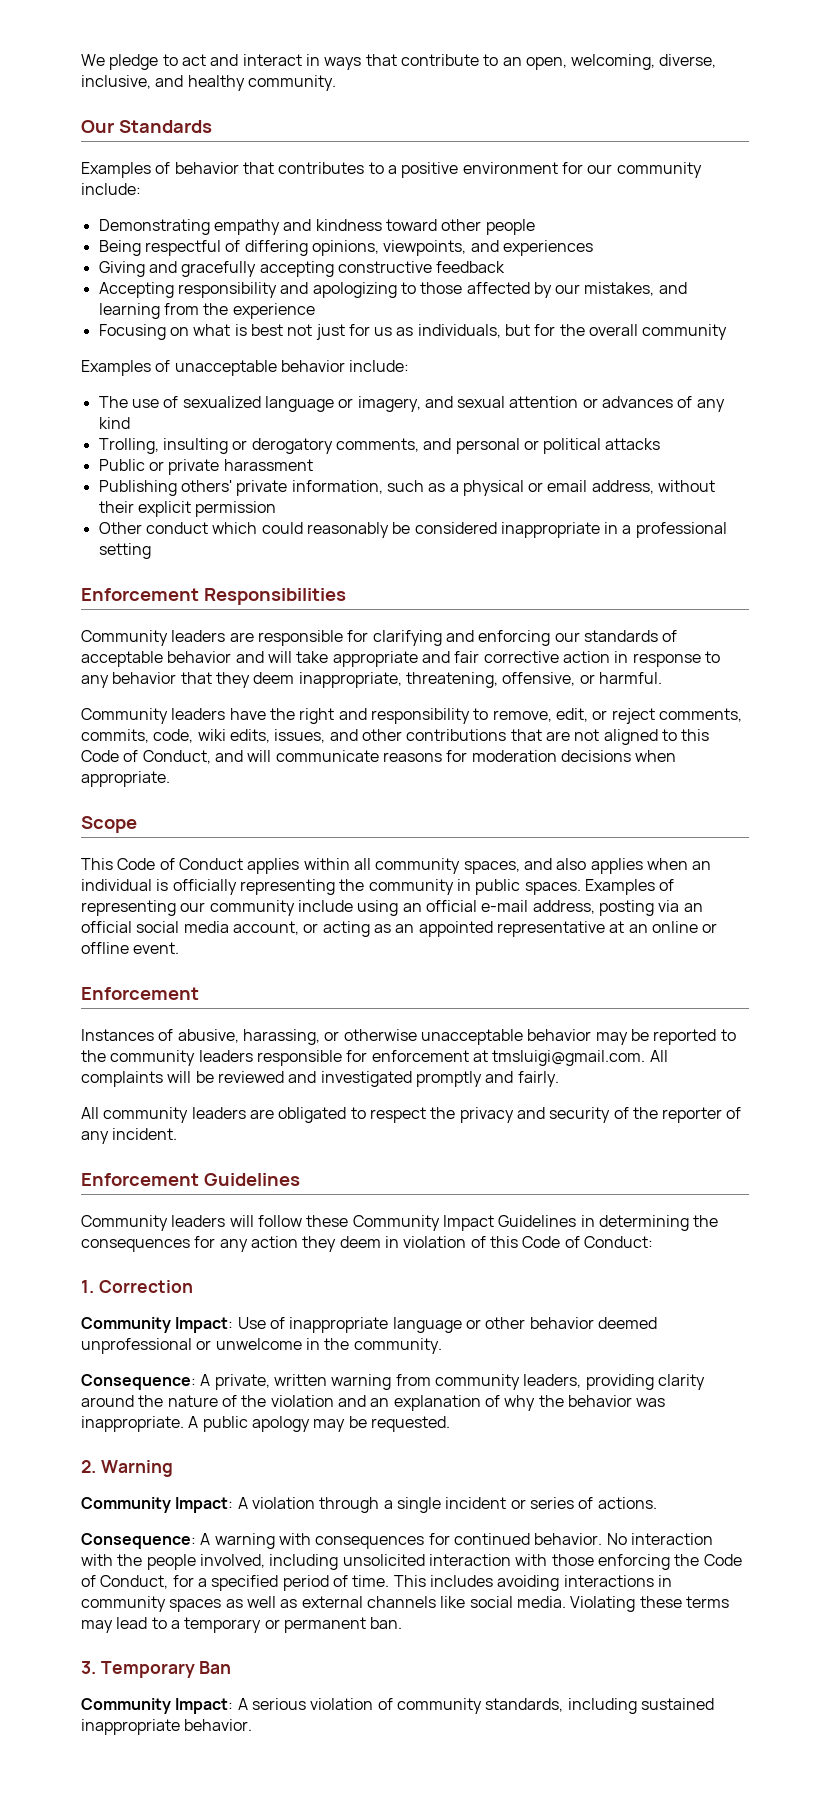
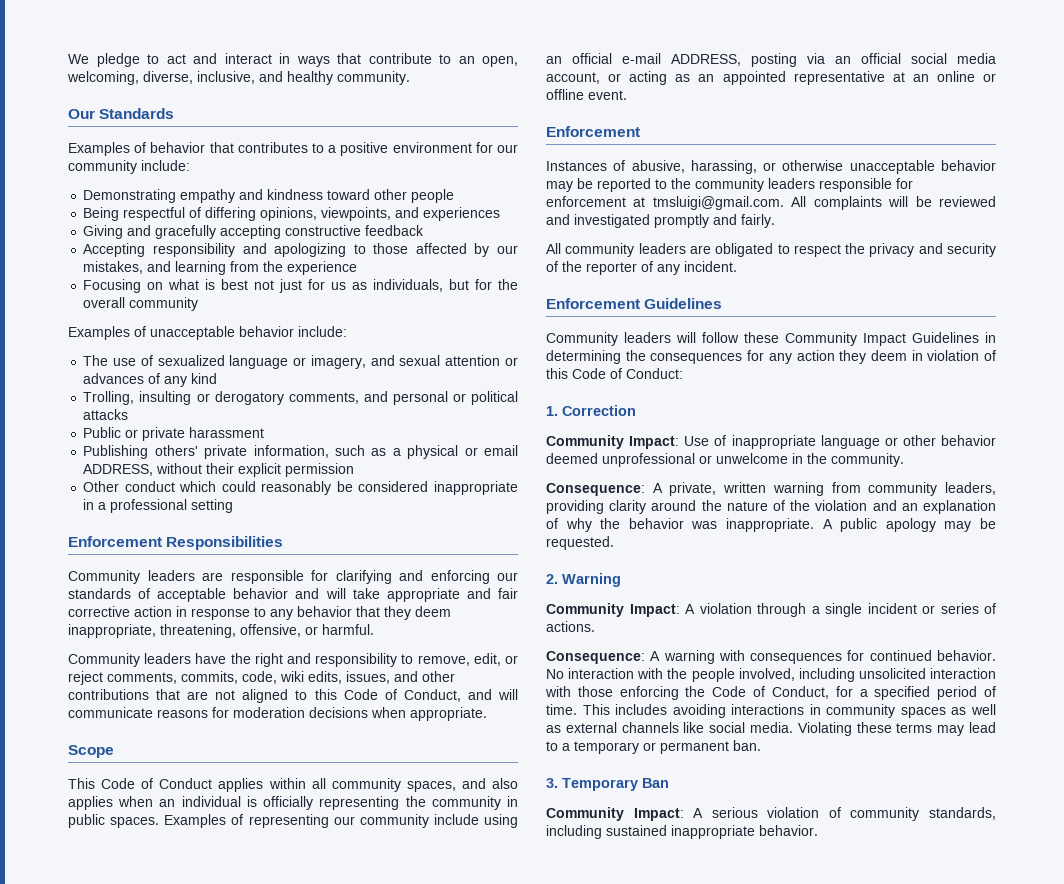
[591,480,654,494] address, -> [83,464,154,476] ADDRESS,
[532,900,595,914] address, -> [671,54,741,66] ADDRESS,

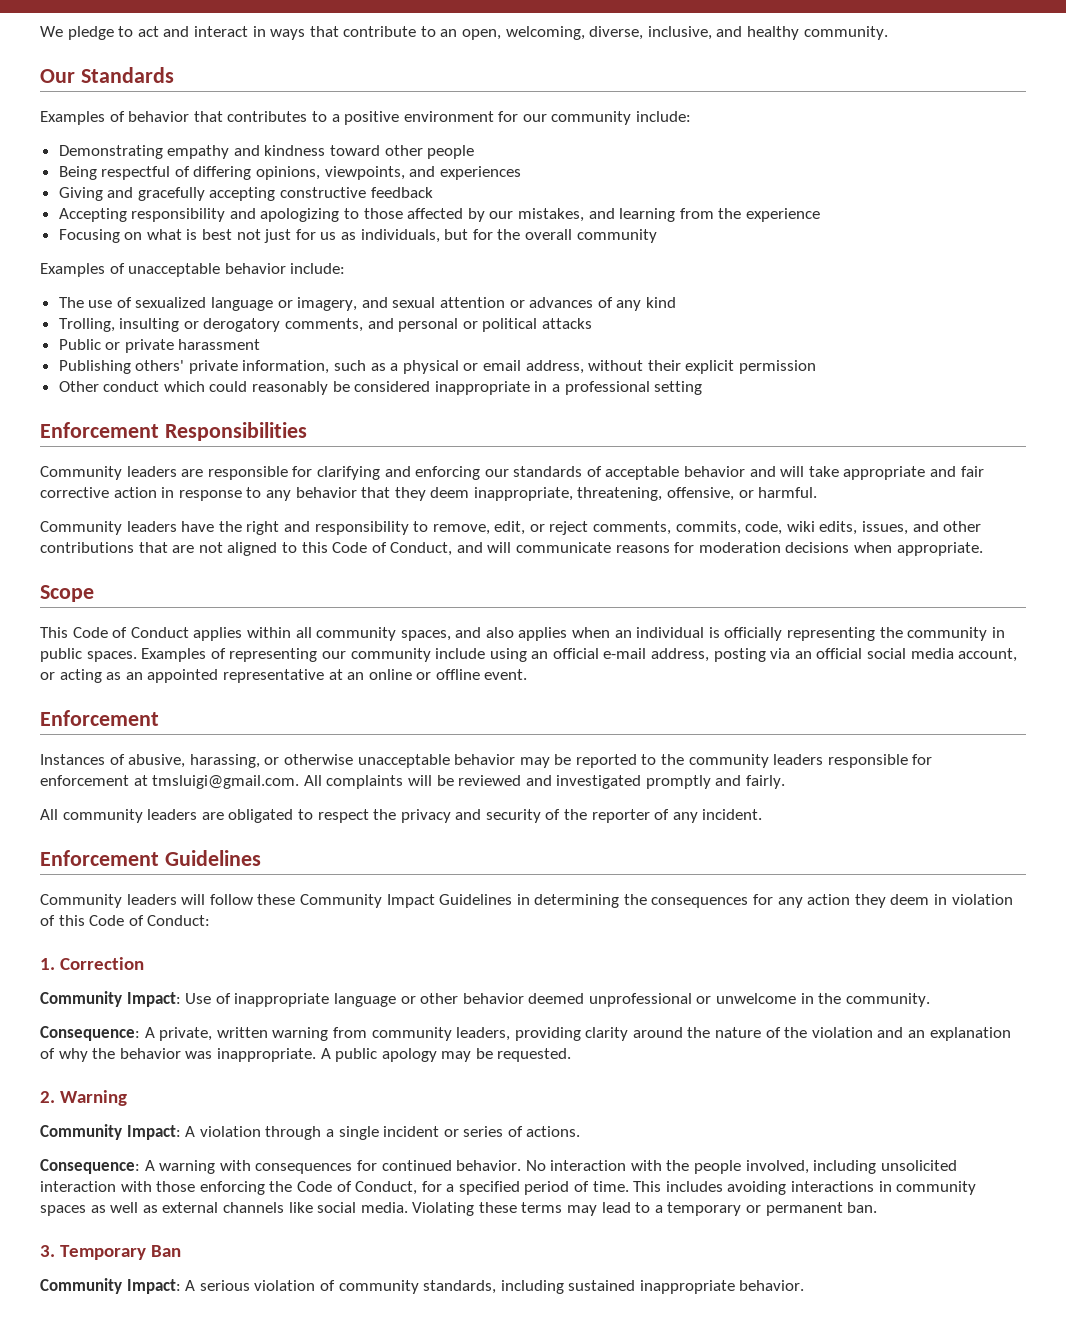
[83,464,154,476] ADDRESS, -> [525,360,584,374] address,
[671,54,741,66] ADDRESS, -> [651,648,710,662] address,

